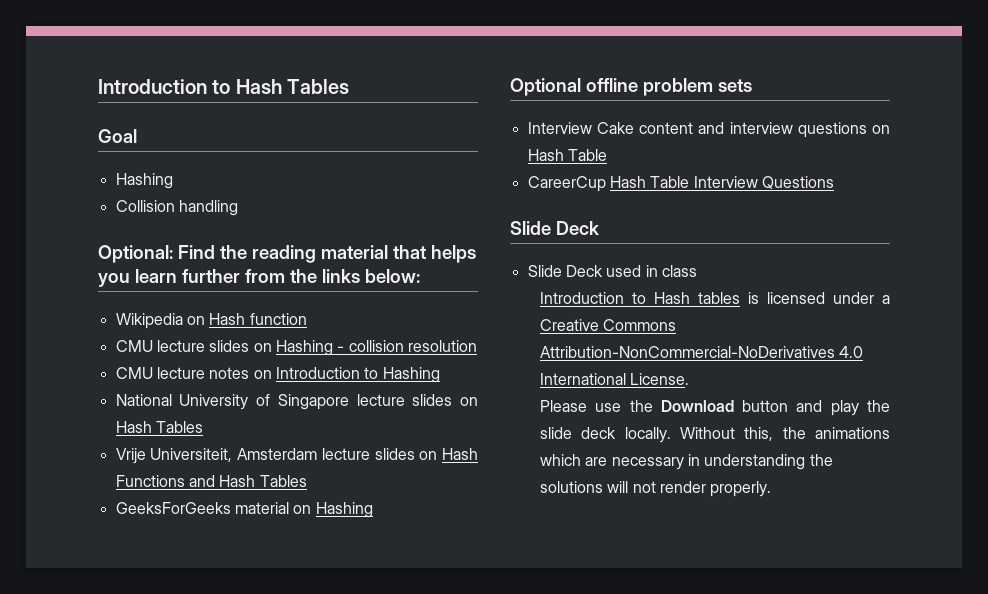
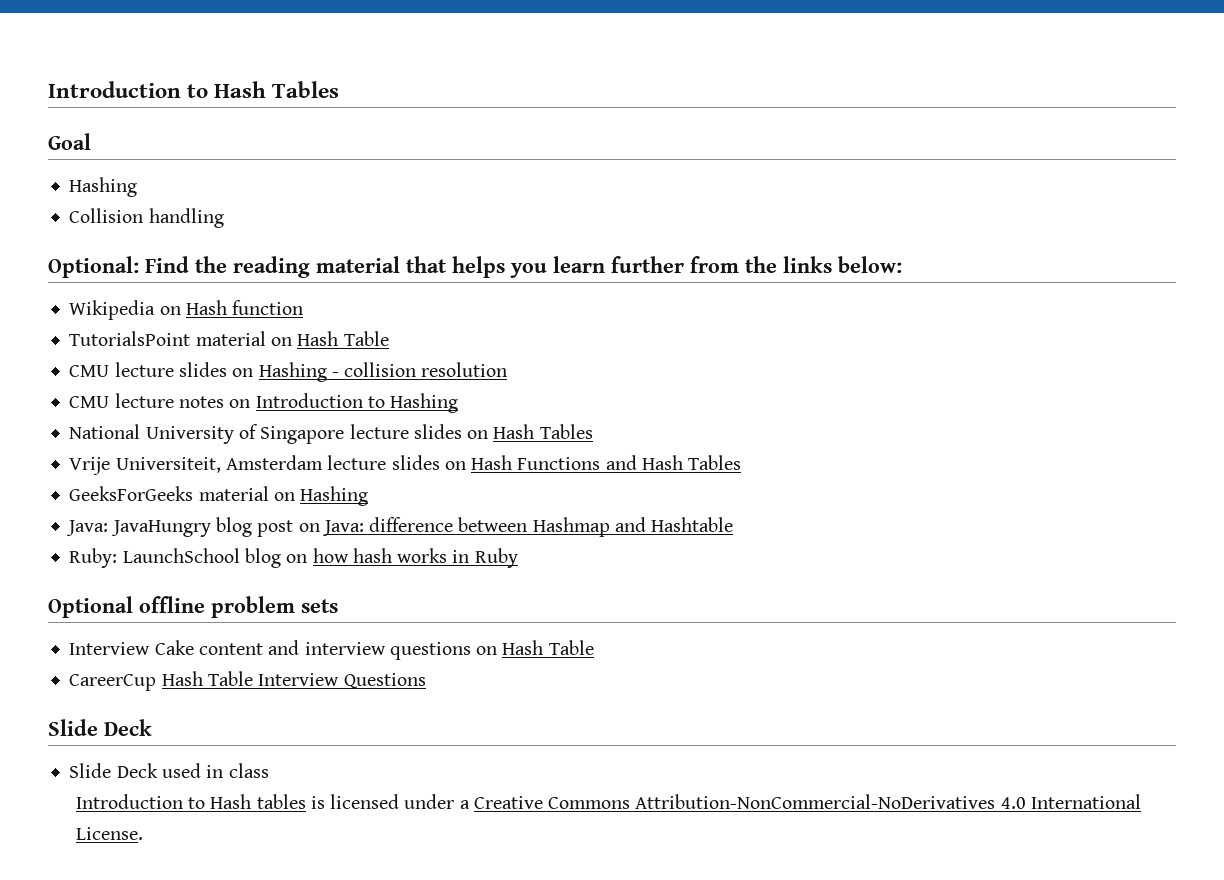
(307, 319) none -> [69,331,389,346] // TutorialsPoint material on Hash Table
(373, 510) none -> [66,517,734,537] [69,548,518,568] // Java: JavaHungry blog post on Java: difference between Hashmap and Hashtable // Ruby: LaunchSchool blog on how hash works in Ruby
[540,400,890,416] [540,427,890,443] [540,454,833,470] [540,481,772,497] // Please use the Download button and play the slide deck locally. Without this, the animations which are necessary in understanding the solutions will not render properly. -> (143, 833) none

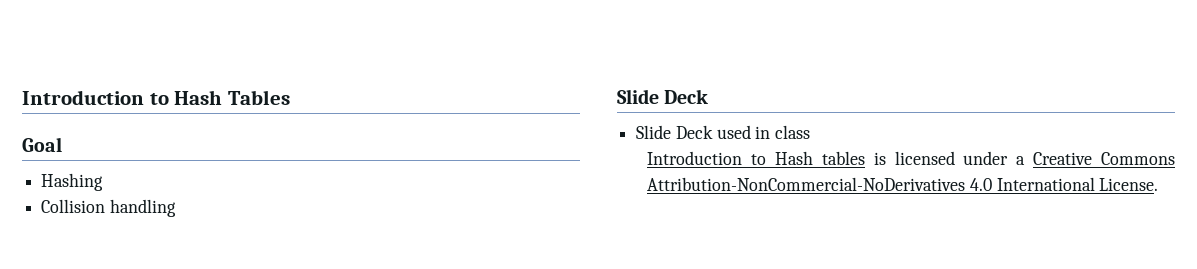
[48,256,902,278] [69,300,304,320] [69,331,389,346] [69,362,508,382] [69,393,459,413] [69,424,593,444] [69,455,742,475] [69,486,369,506] [66,517,734,537] [69,548,518,568] [48,596,338,618] [69,640,594,660] [69,671,426,691] // Optional: Find the reading material that helps you learn further from the links below: // Wikipedia on Hash function // TutorialsPoint material on Hash Table // CMU lecture slides on Hashing - collision resolution // CMU lecture notes on Introduction to Hashing // National University of Singapore lecture slides on Hash Tables // Vrije Universiteit, Amsterdam lecture slides on Hash Functions and Hash Tables // GeeksForGeeks material on Hashing // Java: JavaHungry blog post on Java: difference between Hashmap and Hashtable // Ruby: LaunchSchool blog on how hash works in Ruby // Optional offline problem sets // Interview Cake content and interview questions on Hash Table // CareerCup Hash Table Interview Questions -> (176, 208) none

